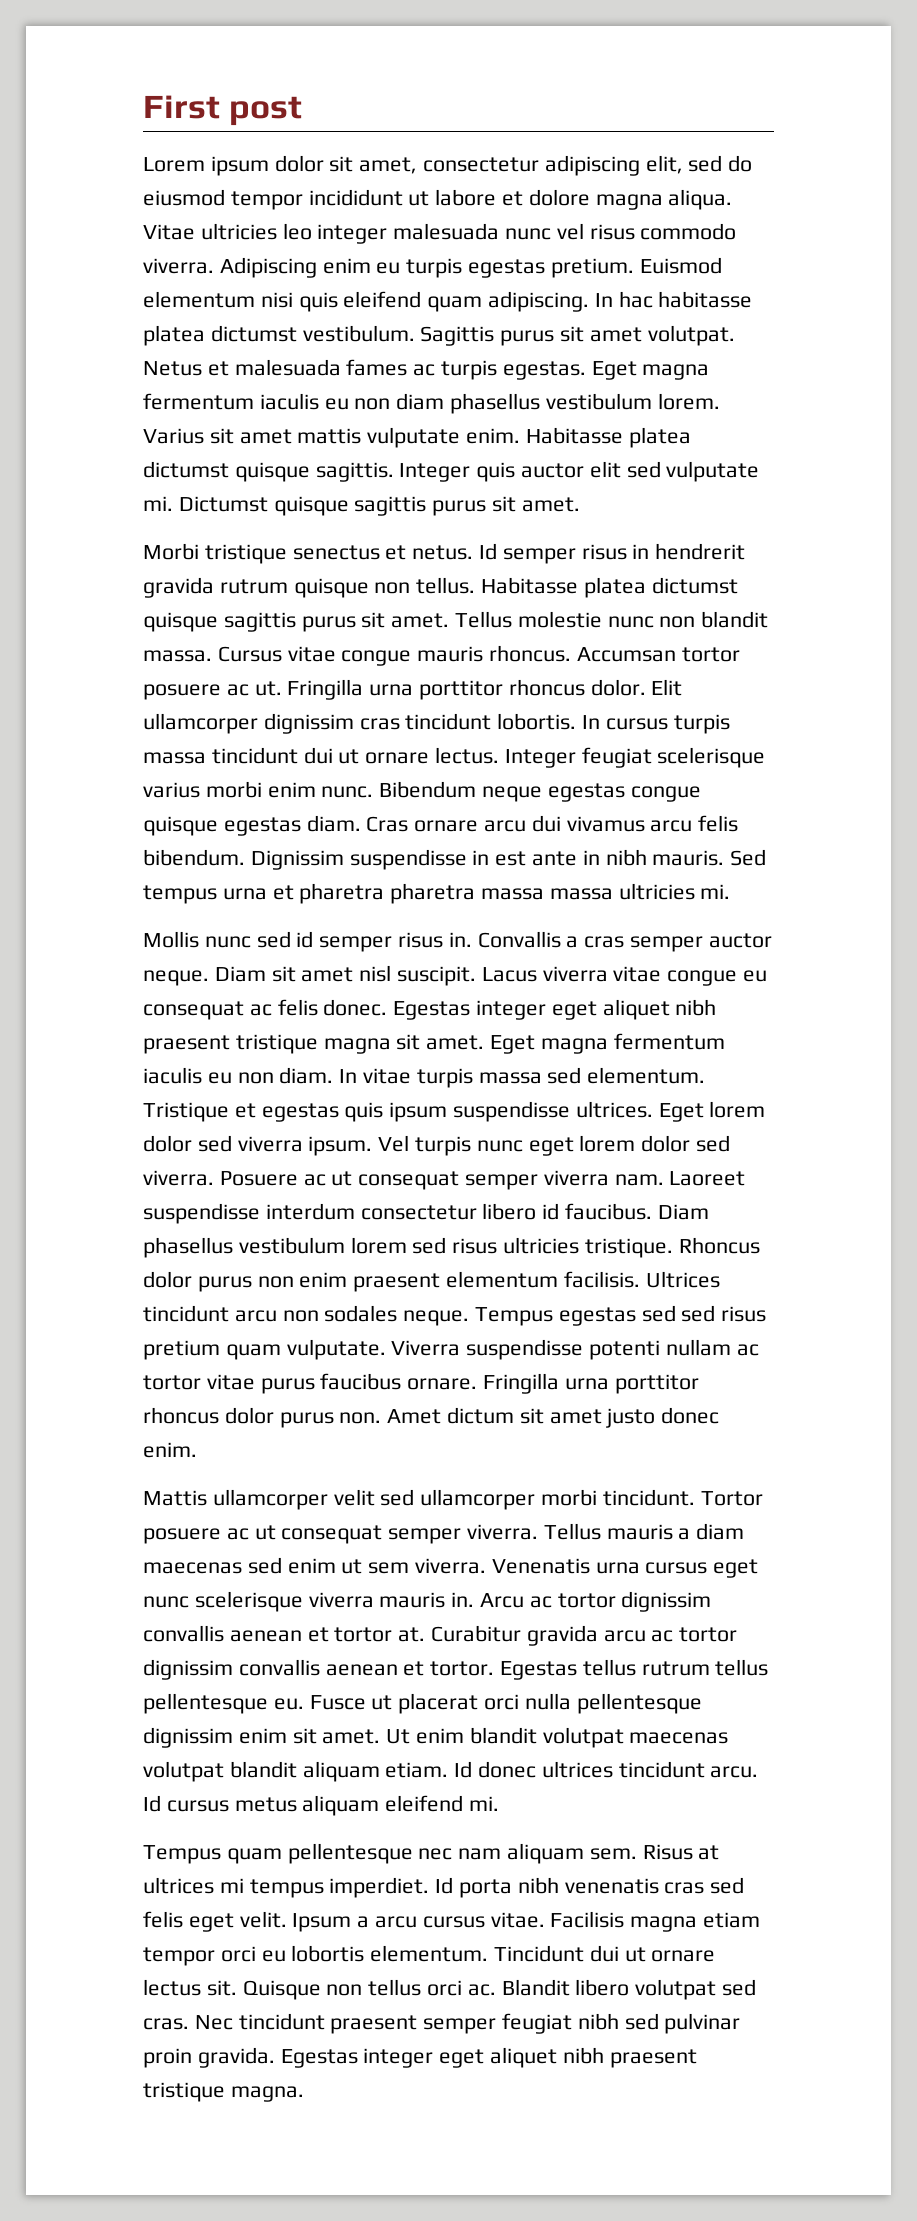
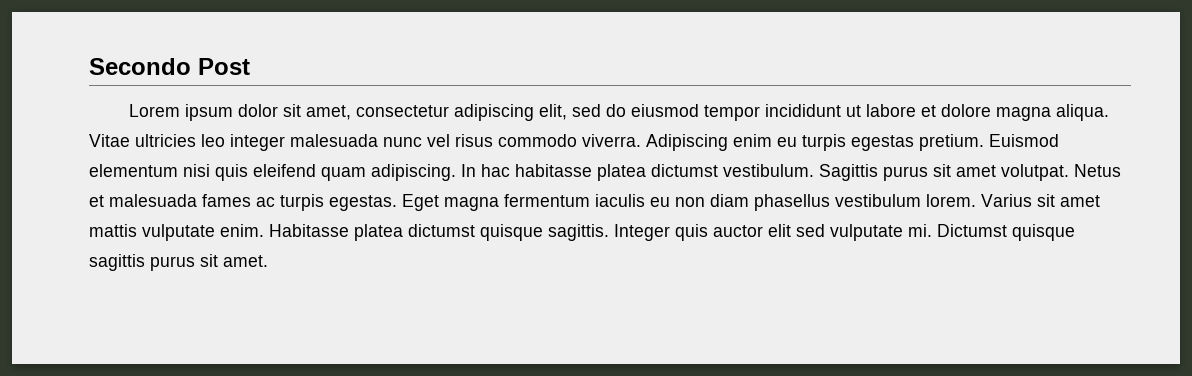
[143,95,303,126] First post -> [89,58,250,75] Secondo Post
[143,543,746,564] [143,577,738,598] [143,611,769,632] [143,645,740,666] [143,679,683,700] [143,713,730,734] [143,747,766,768] [143,781,701,802] [143,815,739,836] [143,849,767,870] [143,883,731,904] [143,931,772,952] [143,965,768,986] [143,999,717,1020] [143,1033,725,1054] [143,1067,706,1088] [143,1101,766,1122] [143,1135,731,1156] [143,1170,746,1190] [143,1203,709,1224] [143,1237,760,1258] [143,1271,720,1292] [143,1305,767,1326] [143,1339,759,1360] [143,1373,699,1394] [143,1407,720,1428] [143,1442,197,1458] [143,1489,763,1510] [143,1523,745,1544] [143,1557,759,1578] [143,1591,712,1612] [143,1625,738,1646] [143,1659,769,1680] [143,1693,702,1714] [143,1727,729,1748] [143,1761,759,1782] [143,1795,500,1816] [143,1843,720,1864] [143,1877,745,1898] [143,1911,761,1932] [143,1945,716,1966] [143,1979,757,2000] [143,2013,741,2034] [143,2047,697,2068] [143,2082,304,2102] // Morbi tristique senectus et netus. Id semper risus in hendrerit gravida rutrum quisque non tellus. Habitasse platea dictumst quisque sagittis purus sit amet. Tellus molestie nunc non blandit massa. Cursus vitae congue mauris rhoncus. Accumsan tortor posuere ac ut. Fringilla urna porttitor rhoncus dolor. Elit ullamcorper dignissim cras tincidunt lobortis. In cursus turpis massa tincidunt dui ut ornare lectus. Integer feugiat scelerisque varius morbi enim nunc. Bibendum neque egestas congue quisque egestas diam. Cras ornare arcu dui vivamus arcu felis bibendum. Dignissim suspendisse in est ante in nibh mauris. Sed tempus urna et pharetra pharetra massa massa ultricies mi. // Mollis nunc sed id semper risus in. Convallis a cras semper auctor neque. Diam sit amet nisl suscipit. Lacus viverra vitae congue eu consequat ac felis donec. Egestas integer eget aliquet nibh praesent tristique magna sit amet. Eget magna fermentum iaculis eu non diam. In vitae turpis massa sed elementum. Tristique et egestas quis ipsum suspendisse ultrices. Eget lorem dolor sed viverra ipsum. Vel turpis nunc eget lorem dolor sed viverra. Posuere ac ut consequat semper viverra nam. Laoreet suspendisse interdum consectetur libero id faucibus. Diam phasellus vestibulum lorem sed risus ultricies tristique. Rhoncus dolor purus non enim praesent elementum facilisis. Ultrices tincidunt arcu non sodales neque. Tempus egestas sed sed risus pretium quam vulputate. Viverra suspendisse potenti nullam ac tortor vitae purus faucibus ornare. Fringilla urna porttitor rhoncus dolor purus non. Amet dictum sit amet justo donec enim. // Mattis ullamcorper velit sed ullamcorper morbi tincidunt. Tortor posuere ac ut consequat semper viverra. Tellus mauris a diam maecenas sed enim ut sem viverra. Venenatis urna cursus eget nunc scelerisque viverra mauris in. Arcu ac tortor dignissim convallis aenean et tortor at. Curabitur gravida arcu ac tortor dignissim convallis aenean et tortor. Egestas tellus rutrum tellus pellentesque eu. Fusce ut placerat orci nulla pellentesque dignissim enim sit amet. Ut enim blandit volutpat maecenas volutpat blandit aliquam etiam. Id donec ultrices tincidunt arcu. Id cursus metus aliquam eleifend mi. // Tempus quam pellentesque nec nam aliquam sem. Risus at ultrices mi tempus imperdiet. Id porta nibh venenatis cras sed felis eget velit. Ipsum a arcu cursus vitae. Facilisis magna etiam tempor orci eu lobortis elementum. Tincidunt dui ut ornare lectus sit. Quisque non tellus orci ac. Blandit libero volutpat sed cras. Nec tincidunt praesent semper feugiat nibh sed pulvinar proin gravida. Egestas integer eget aliquet nibh praesent tristique magna. -> (268, 261) none

